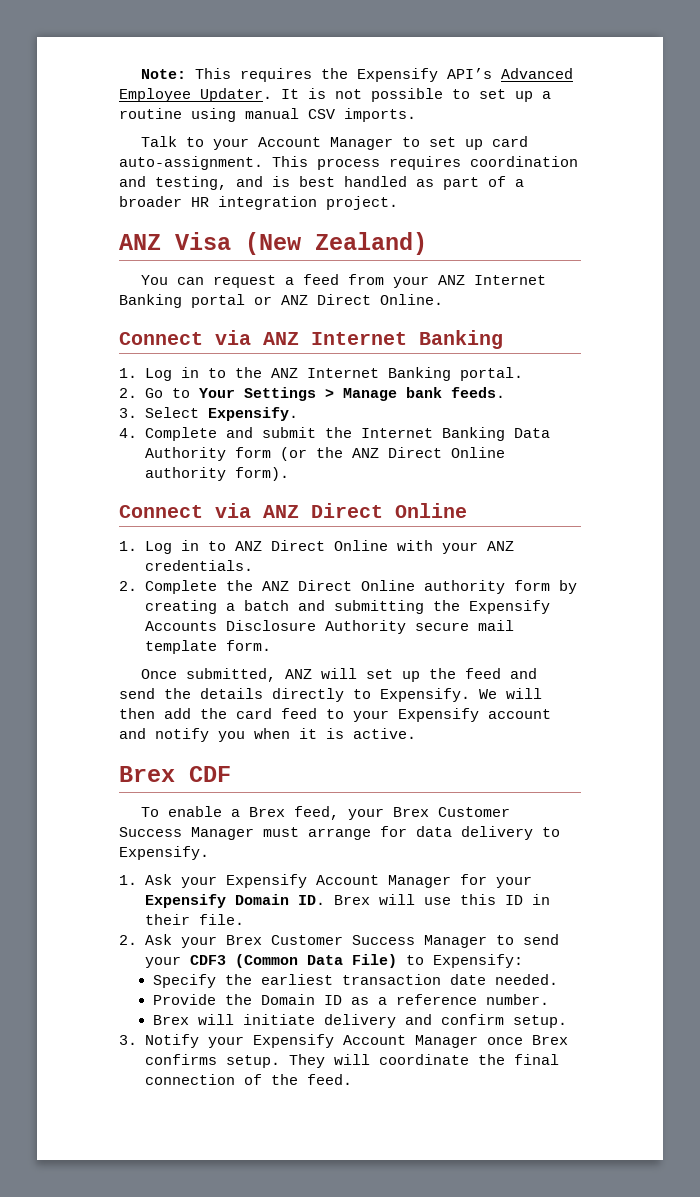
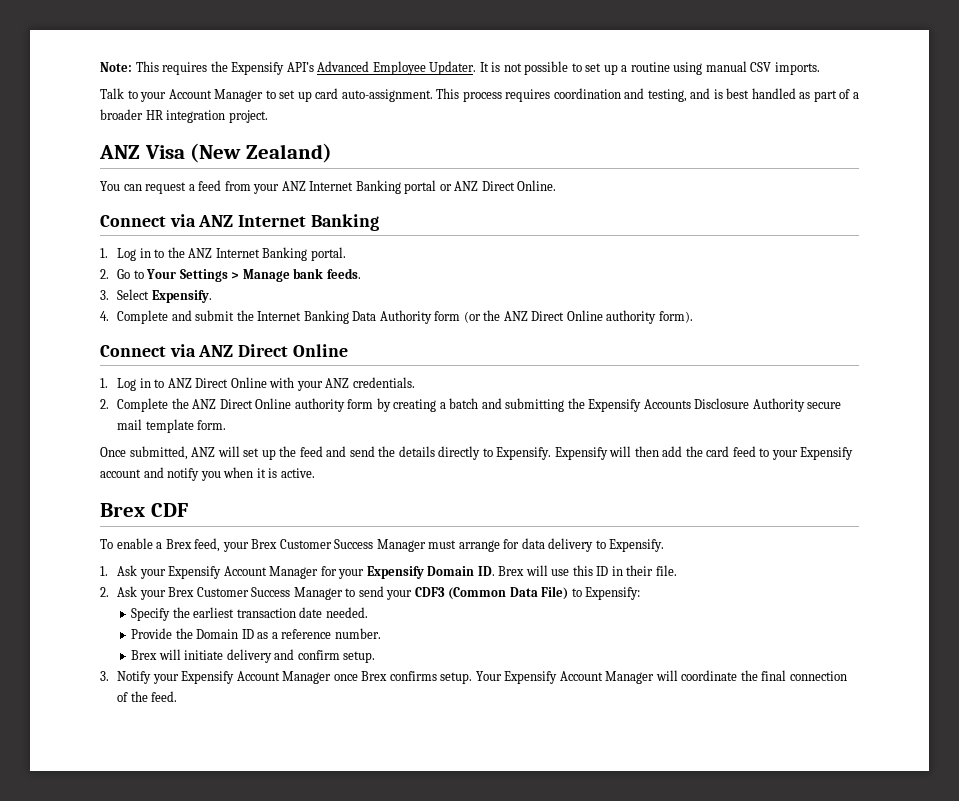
[479,689,497,699] We -> [554,447,608,460] Expensify
[288,1054,325,1068] They -> [475,671,655,684] Your Expensify Account Manager

